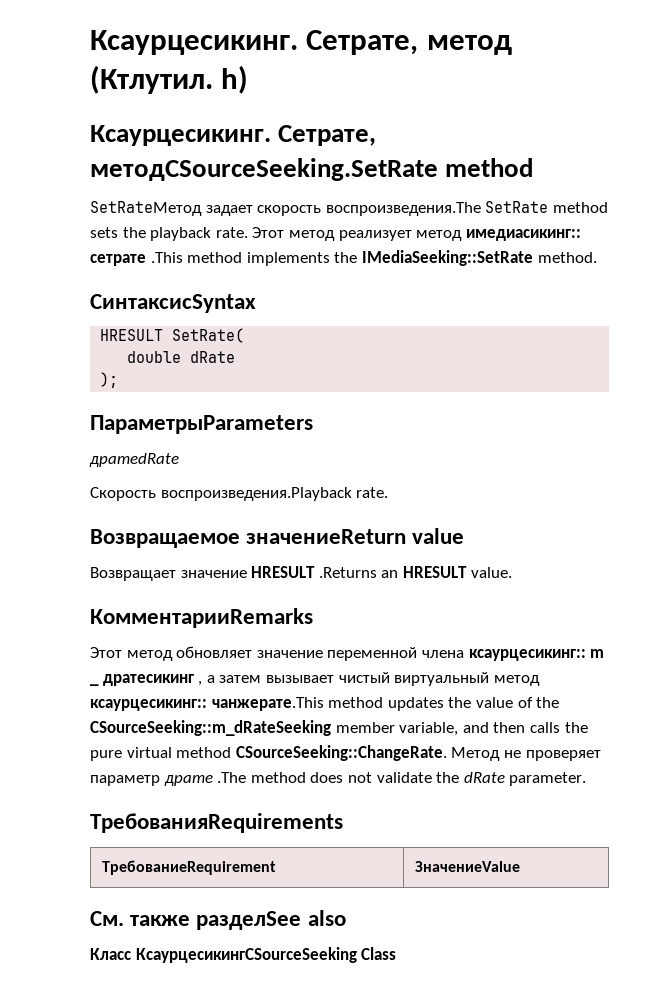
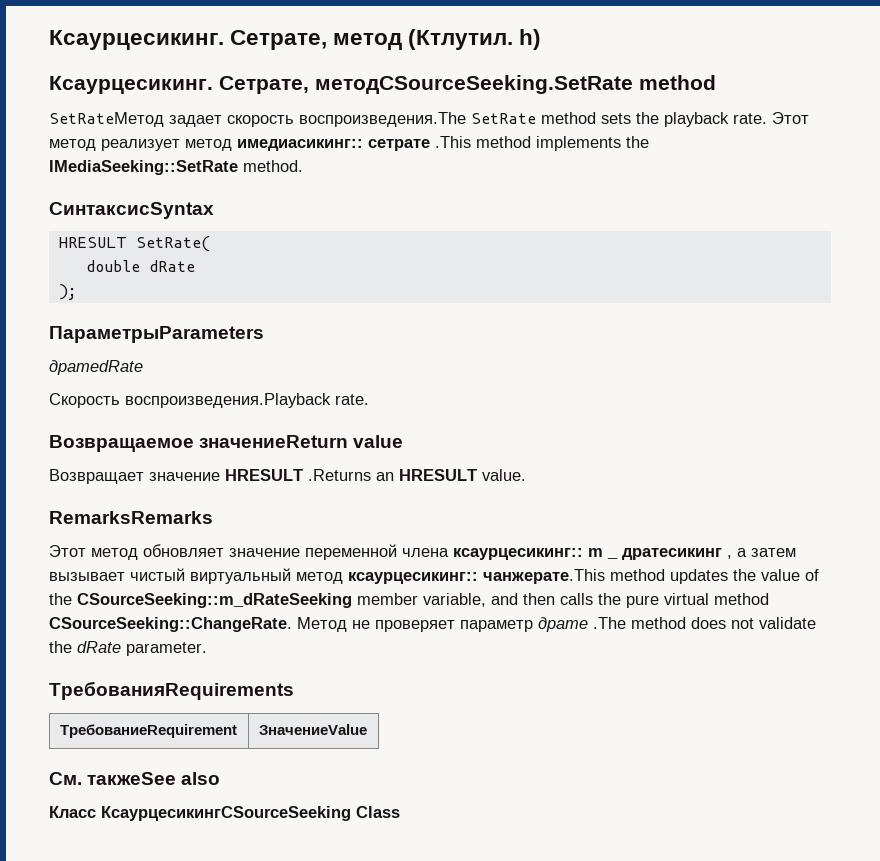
[90,608,313,628] КомментарииRemarks -> [49,511,213,524] RemarksRemarks
[130,911,302,930] также разделSee -> [87,772,177,785] такжеSee

